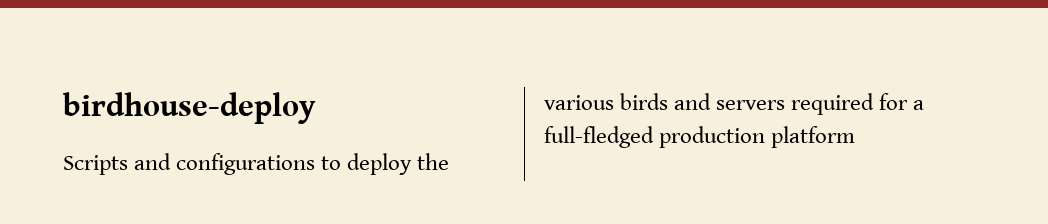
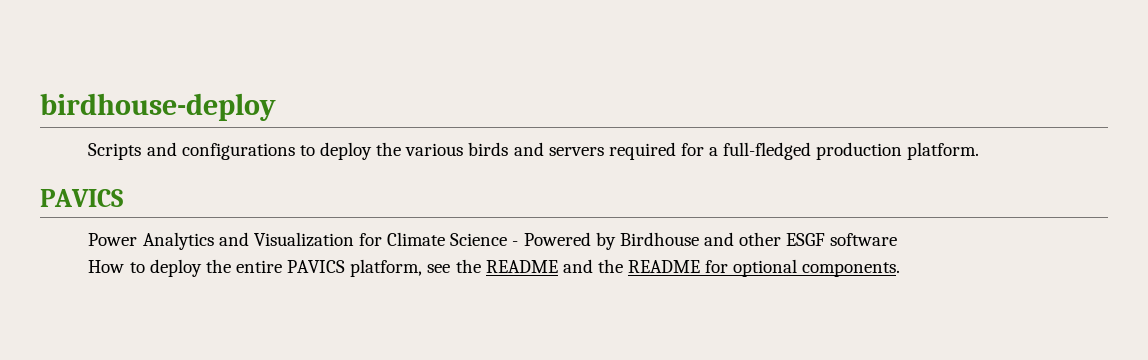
[771,126,856,148] platform -> [907,142,980,160] [40,189,123,207] [88,232,898,250] [88,259,901,277] platform. // PAVICS // Power Analytics and Visualization for Climate Science - Powered by Birdhouse and other ESGF software // How to deploy the entire PAVICS platform, see the README and the README for optional components.

